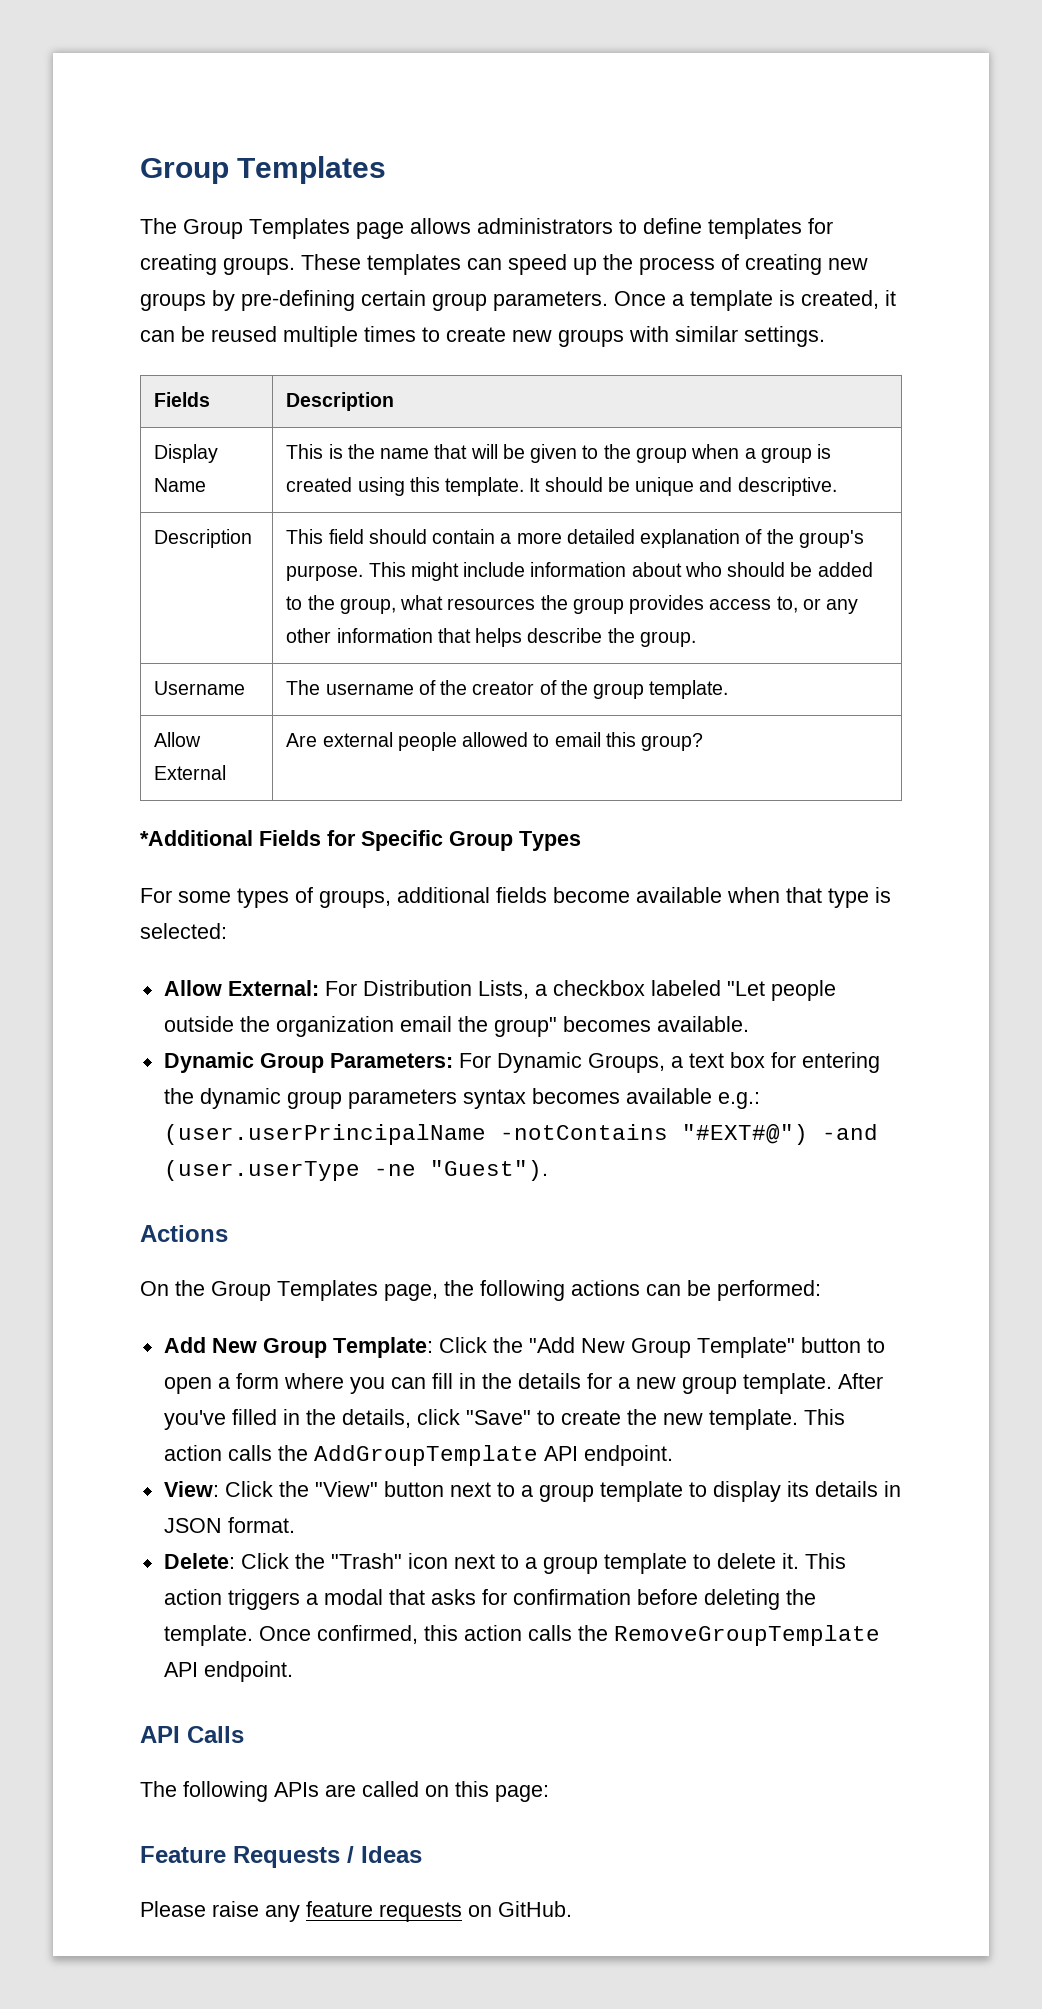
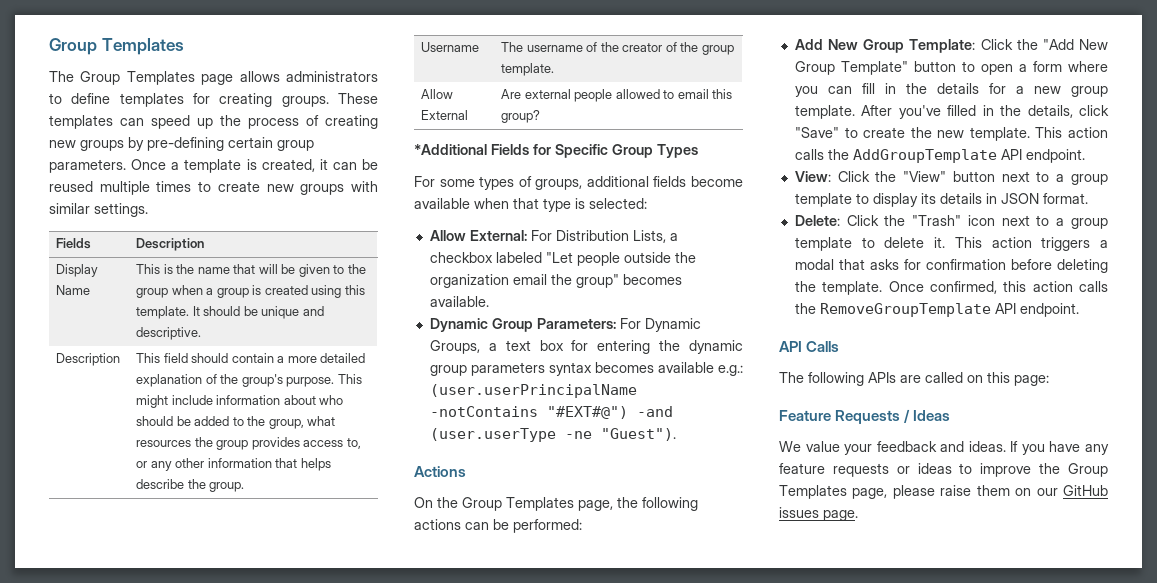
[140,1901,572,1922] Please raise any feature requests on GitHub. -> [779,441,1109,455] [779,463,1108,477] [779,485,1108,499] [779,507,858,521] We value your feedback and ideas. If you have any feature requests or ideas to improve the Group Templates page, please raise them on our GitHub issues page.

